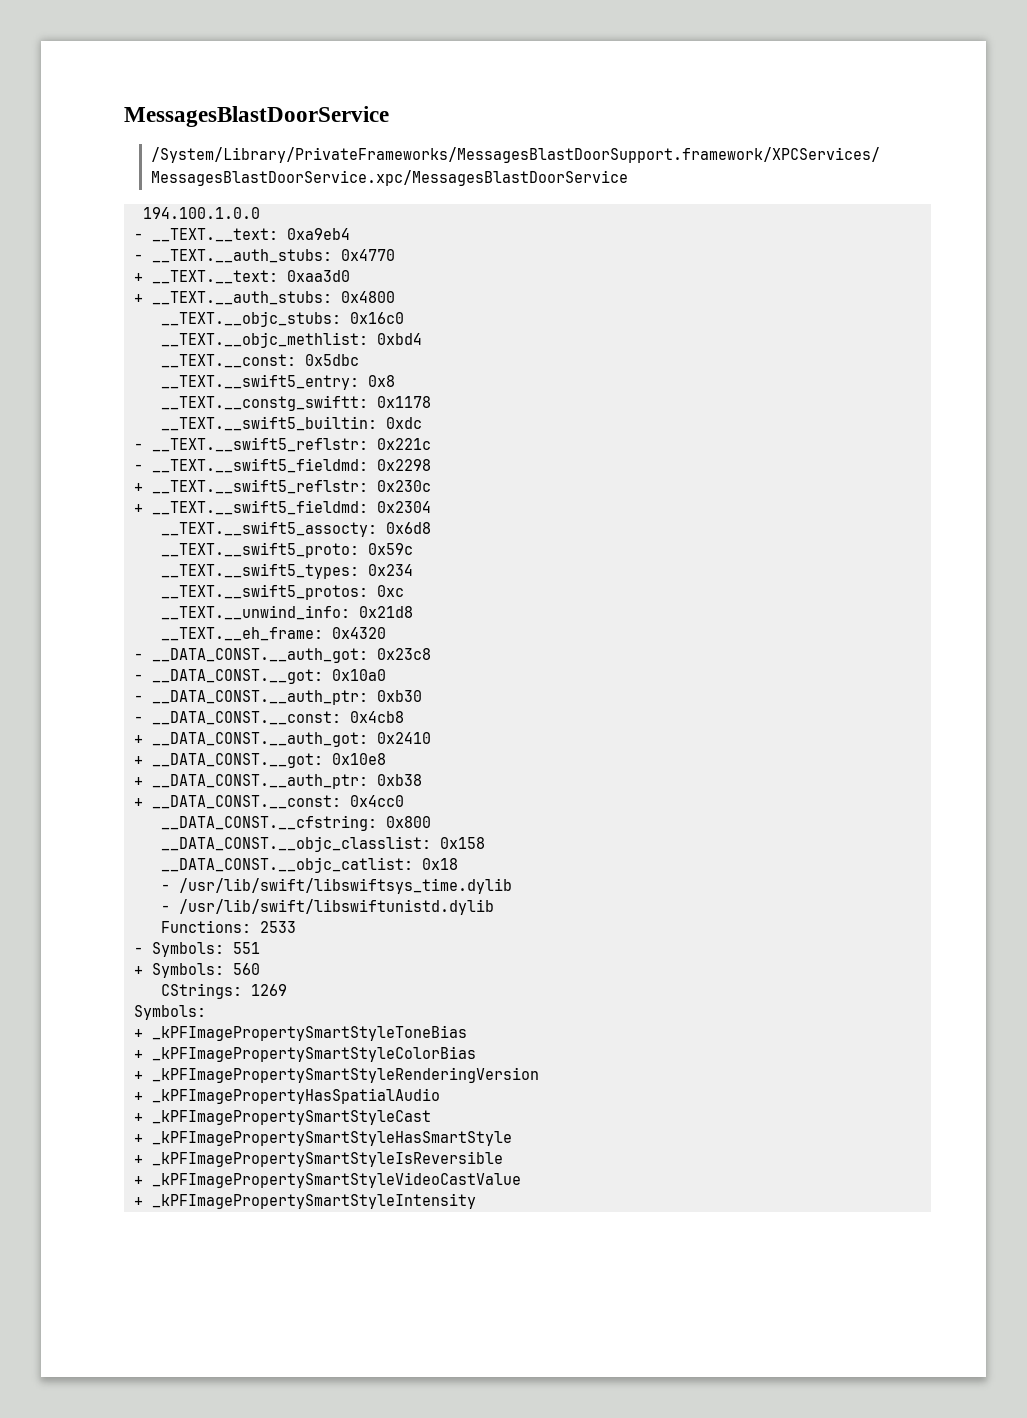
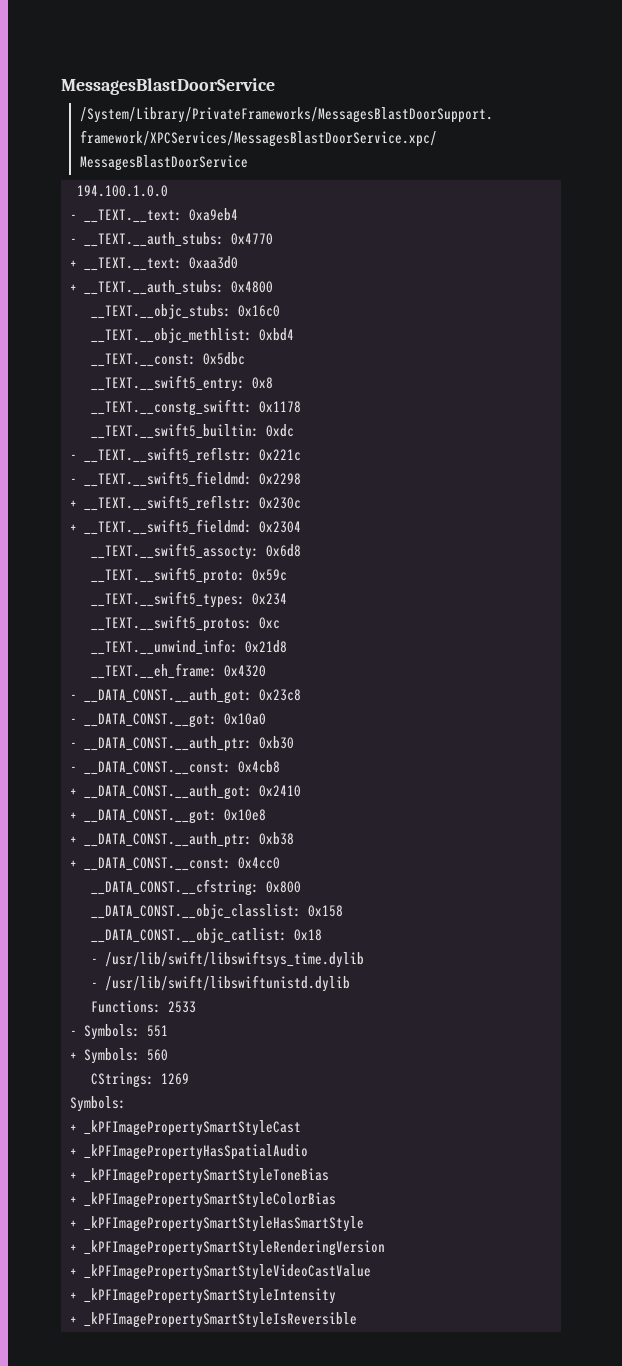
(207, 1012) none -> [70,1120,302,1136] [70,1144,309,1160] // + _kPFImagePropertySmartStyleCast // + _kPFImagePropertyHasSpatialAudio
[134,1067,540,1083] [134,1088,441,1104] [134,1110,432,1125] // + _kPFImagePropertySmartStyleRenderingVersion // + _kPFImagePropertyHasSpatialAudio // + _kPFImagePropertySmartStyleCast -> (337, 1200) none
[152,1151,504,1167] _kPFImagePropertySmartStyleIsReversible -> [84,1240,386,1256] _kPFImagePropertySmartStyleRenderingVersion
(477, 1201) none -> [70,1312,358,1328] // + _kPFImagePropertySmartStyleIsReversible

